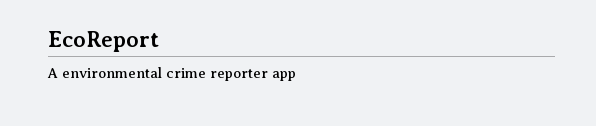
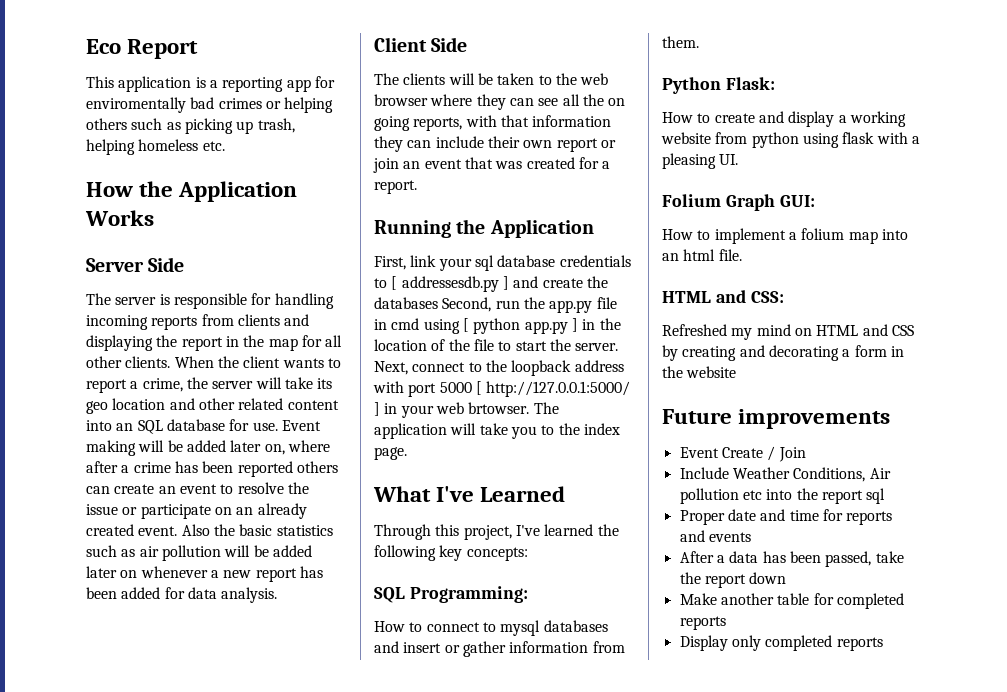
[48,31,159,52] [47,67,296,81] EcoReport // A environmental crime reporter app -> [86,39,199,59] [86,76,335,92] [86,97,334,113] [86,118,295,134] [86,139,225,155] [86,181,298,202] [85,210,154,226] [86,257,185,272] [86,293,334,309] [86,314,310,330] [86,335,343,351] [86,356,341,368] [86,377,333,393] [86,398,339,414] [86,419,321,434] [86,440,330,456] [86,461,338,477] [86,482,309,494] [86,503,307,519] [86,524,333,536] [86,545,312,561] [86,566,323,582] [86,587,278,603] [374,37,468,52] [374,73,609,85] [374,94,626,110] [374,115,612,131] [374,136,616,152] [373,157,611,173] [374,180,417,194] [374,219,594,238] [374,255,631,271] [374,276,608,292] [374,297,617,313] [374,318,621,334] [374,339,619,351] [374,360,624,376] [373,381,631,397] [374,402,559,418] [374,423,620,439] [374,447,407,460] [373,486,566,502] [374,524,619,540] [374,545,528,561] [374,586,528,603] [374,620,608,636] [374,641,625,657] [662,36,699,48] [662,77,775,94] [662,111,906,127] [661,132,920,148] [662,153,739,169] [662,194,815,211] [662,228,908,244] [662,249,742,261] [662,290,784,303] [662,324,914,340] [662,345,904,361] [662,366,737,378] [662,409,891,429] [679,446,806,462] [679,467,891,482] [679,488,886,504] [679,509,893,525] [679,530,751,542] [679,551,904,567] [679,572,787,588] [679,593,904,609] [679,616,726,630] [679,635,883,651] Eco Report // This application is a reporting app for enviromentally bad crimes or helping others such as picking up trash, helping homeless etc. // How the Application Works // Server Side // The server is responsible for handling incoming reports from clients and displaying the report in the map for all other clients. When the client wants to report a crime, the server will take its geo location and other related content into an SQL database for use. Event making will be added later on, where after a crime has been reported others can create an event to resolve the issue or participate on an already created event. Also the basic statistics such as air pollution will be added later on whenever a new report has been added for data analysis. // Client Side // The clients will be taken to the web browser where they can see all the on going reports, with that information they can include their own report or join an event that was created for a report. // Running the Application // First, link your sql database credentials to [ addressesdb.py ] and create the databases Second, run the app.py file in cmd using [ python app.py ] in the location of the file to start the server. Next, connect to the loopback address with port 5000 [ http://127.0.0.1:5000/ ] in your web brtowser. The application will take you to the index page. // What I've Learned // Through this project, I've learned the following key concepts: // SQL Programming: // How to connect to mysql databases and insert or gather information from them. // Python Flask: // How to create and display a working website from python using flask with a pleasing UI. // Folium Graph GUI: // How to implement a folium map into an html file. // HTML and CSS: // Refreshed my mind on HTML and CSS by creating and decorating a form in the website // Future improvements // Event Create / Join // Include Weather Conditions, Air pollution etc into the report sql // Proper date and time for reports and events // After a data has been passed, take the report down // Make another table for completed reports // Display only completed reports

